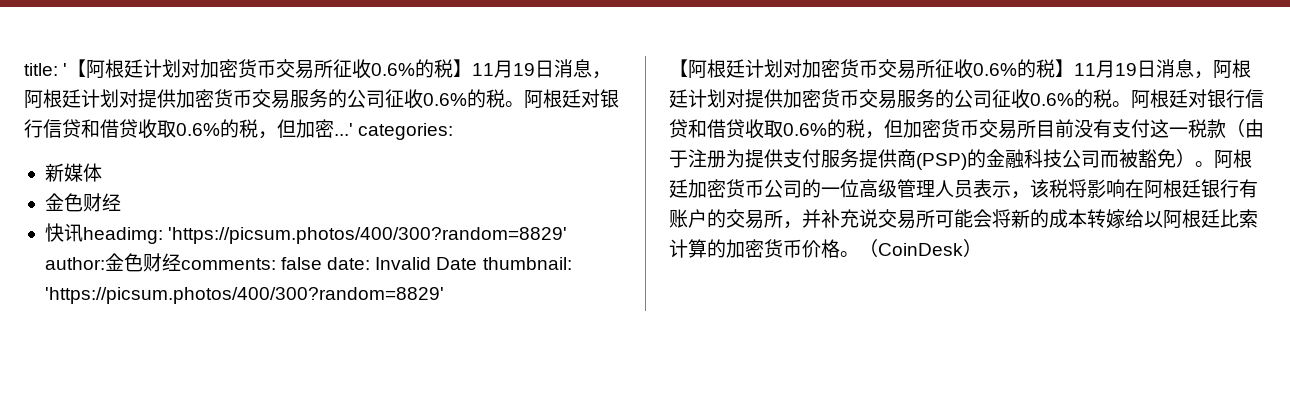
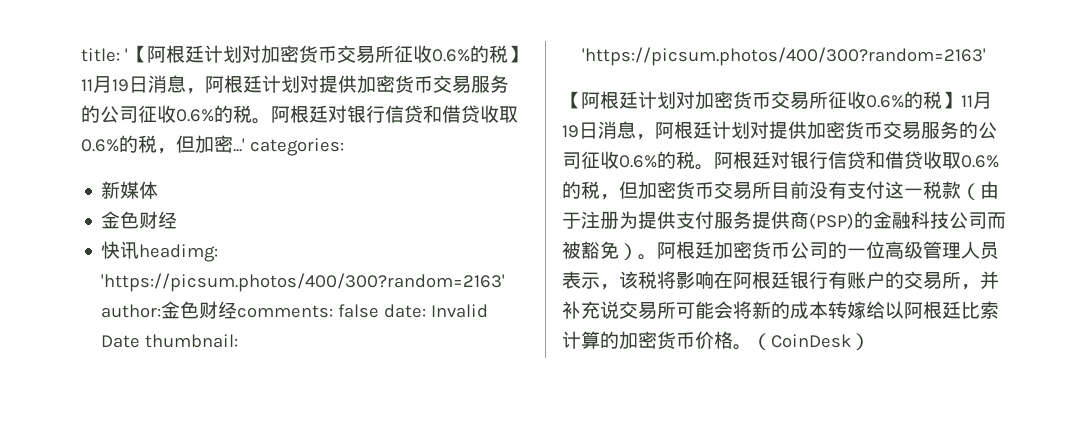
[168,227,568,244] 'https://picsum.photos/400/300?random=8829' -> [101,273,506,292] 'https://picsum.photos/400/300?random=2163'
[44,287,444,304] 'https://picsum.photos/400/300?random=8829' -> [582,47,987,66] 'https://picsum.photos/400/300?random=2163'

